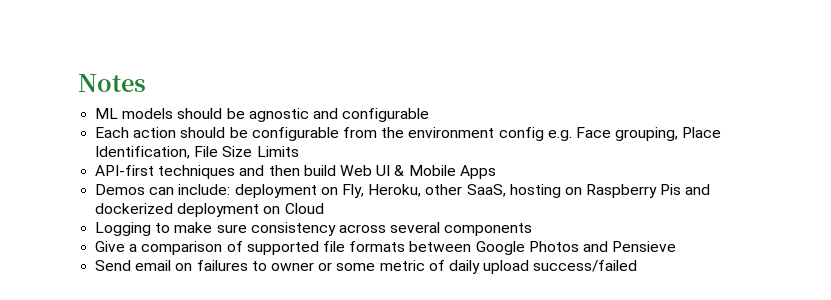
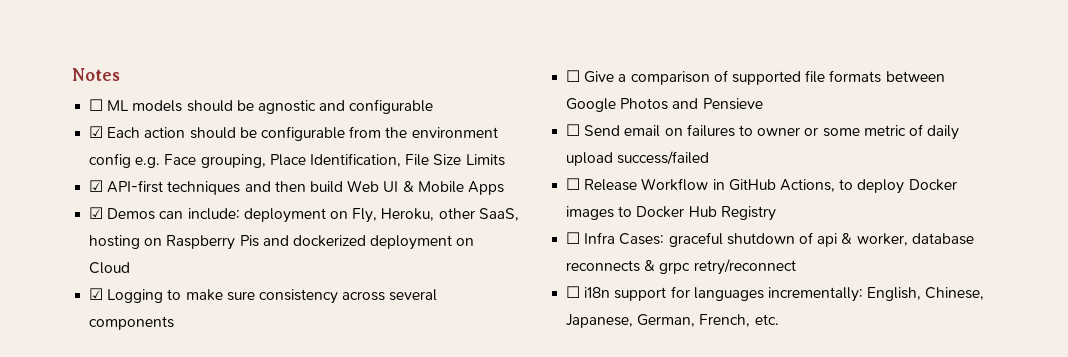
(146, 83) none -> [89,99,104,111] ☐
(430, 115) none -> [89,126,104,138] ☑
(299, 151) none -> [89,180,104,192] ☑
(496, 172) none -> [89,207,104,219] ☑
(324, 208) none -> [89,288,104,300] ☑
(533, 229) none -> [566,70,581,82] ☐
(677, 246) none -> [566,124,581,136] ☐
(638, 266) none -> [566,178,957,194] [566,206,776,221] [566,232,974,247] [566,259,796,275] [566,286,985,302] [566,314,779,328] // ☐ Release Workflow in GitHub Actions, to deploy Docker images to Docker Hub Registry // ☐ Infra Cases: graceful shutdown of api & worker, database reconnects & grpc retry/reconnect // ☐ i18n support for languages incrementally: English, Chinese, Japanese, German, French, etc.

